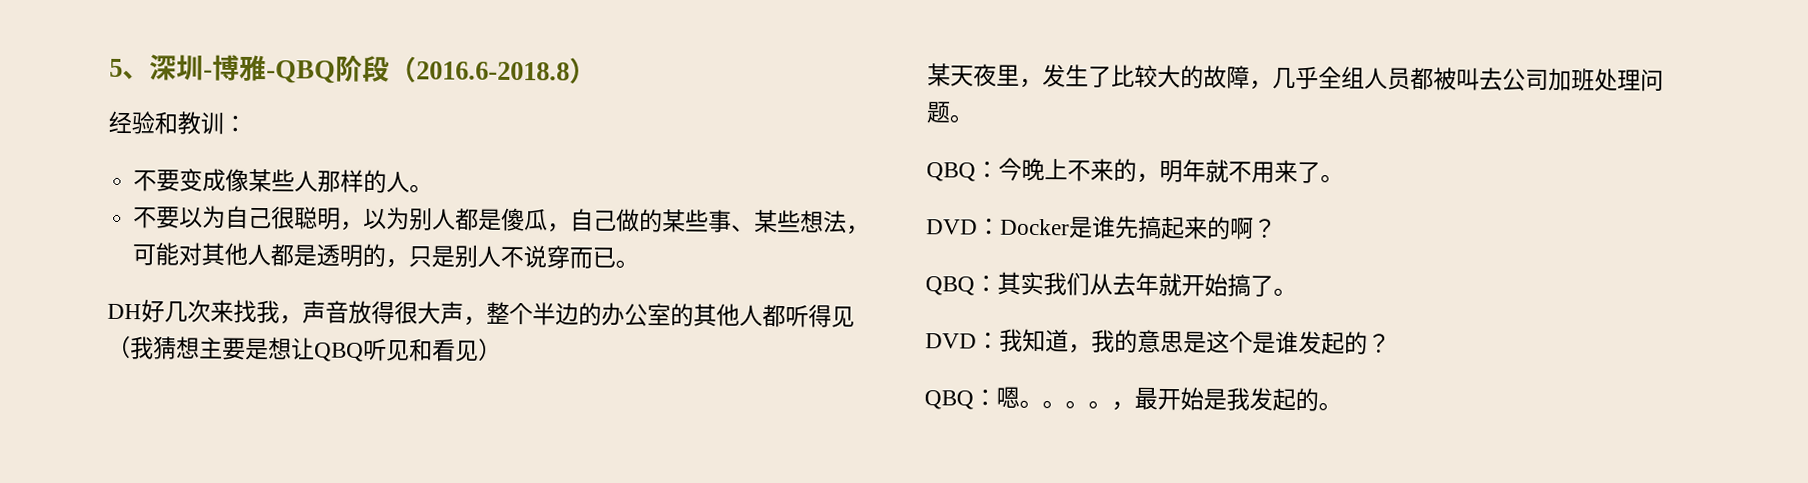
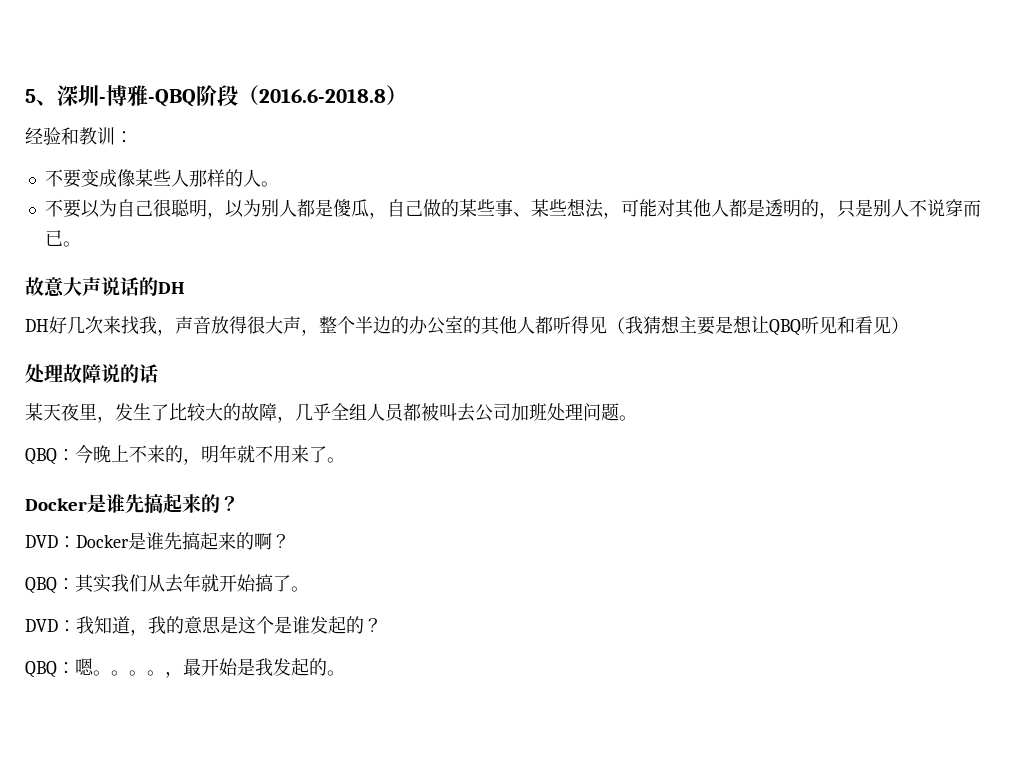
(640, 263) none -> [25,277,185,297] // 故意大声说话的DH
(502, 349) none -> [25,364,158,383] // 处理故障说的话
(1344, 178) none -> [25,493,239,513] // Docker是谁先搞起来的？

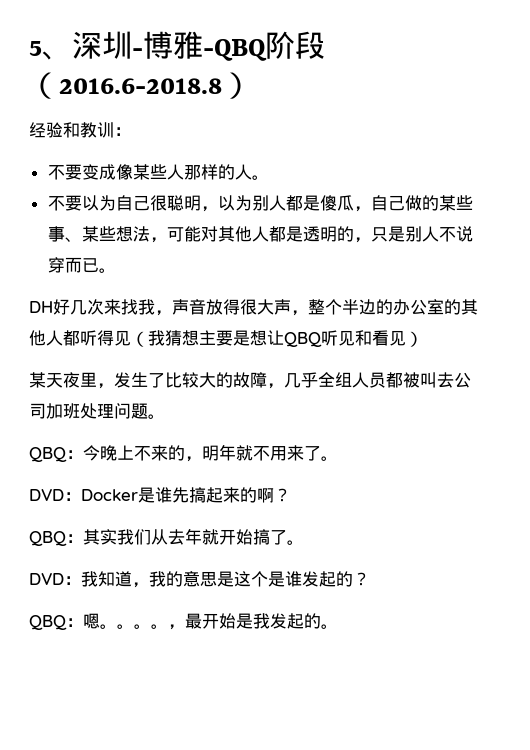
[25,277,185,297] // 故意大声说话的DH -> (116, 270) none
[25,364,158,383] // 处理故障说的话 -> (423, 339) none
[25,493,239,513] // Docker是谁先搞起来的？ -> (338, 458) none

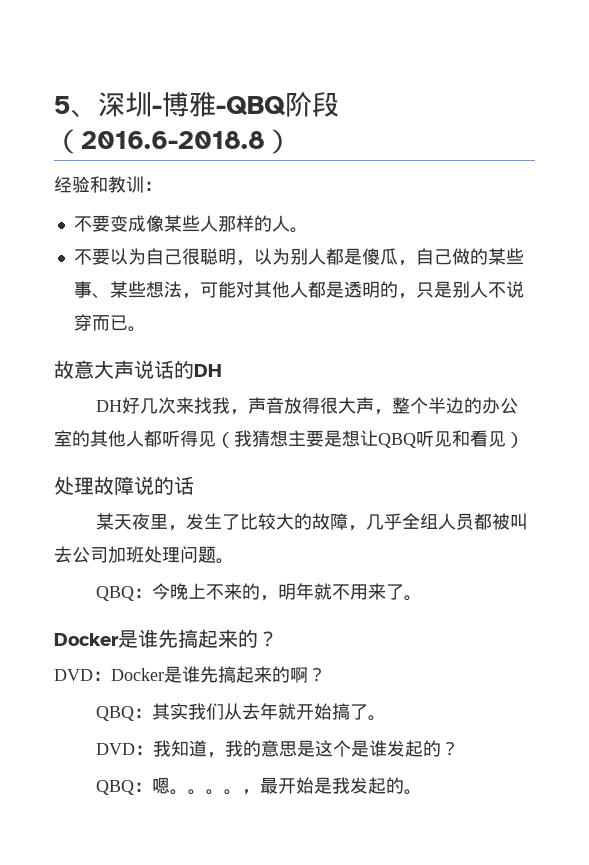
(116, 270) none -> [54,360,222,379] // 故意大声说话的DH
(423, 339) none -> [54,476,194,495] // 处理故障说的话
(338, 458) none -> [54,629,278,648] // Docker是谁先搞起来的？

